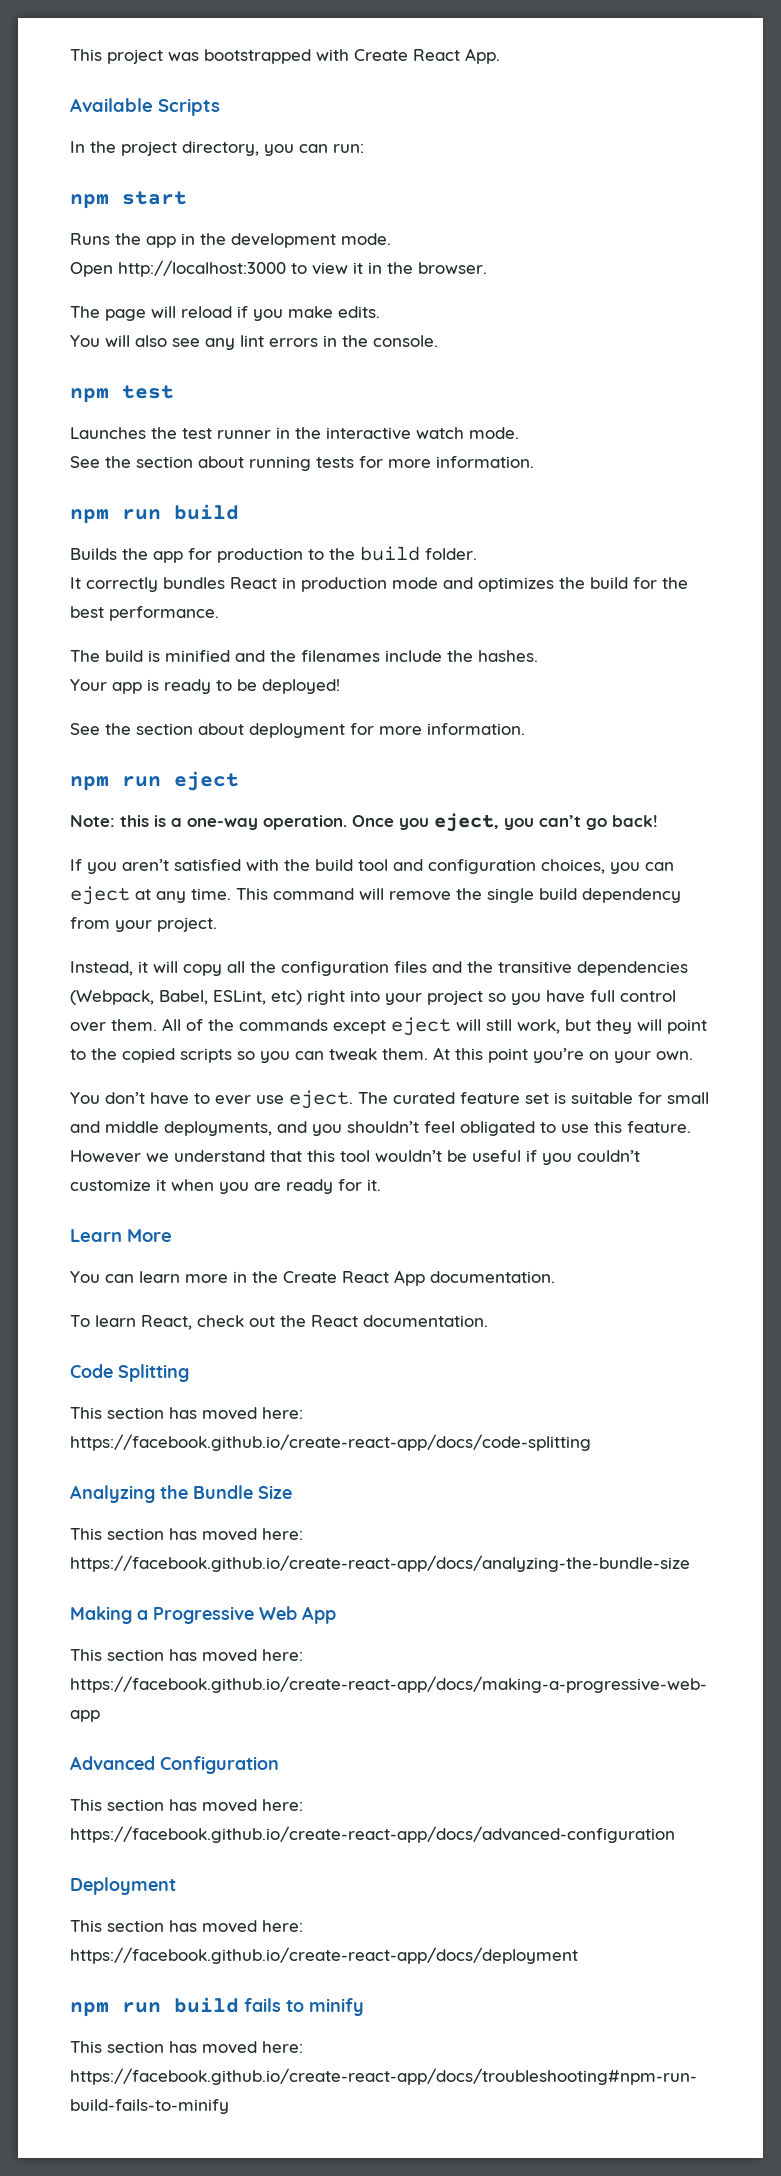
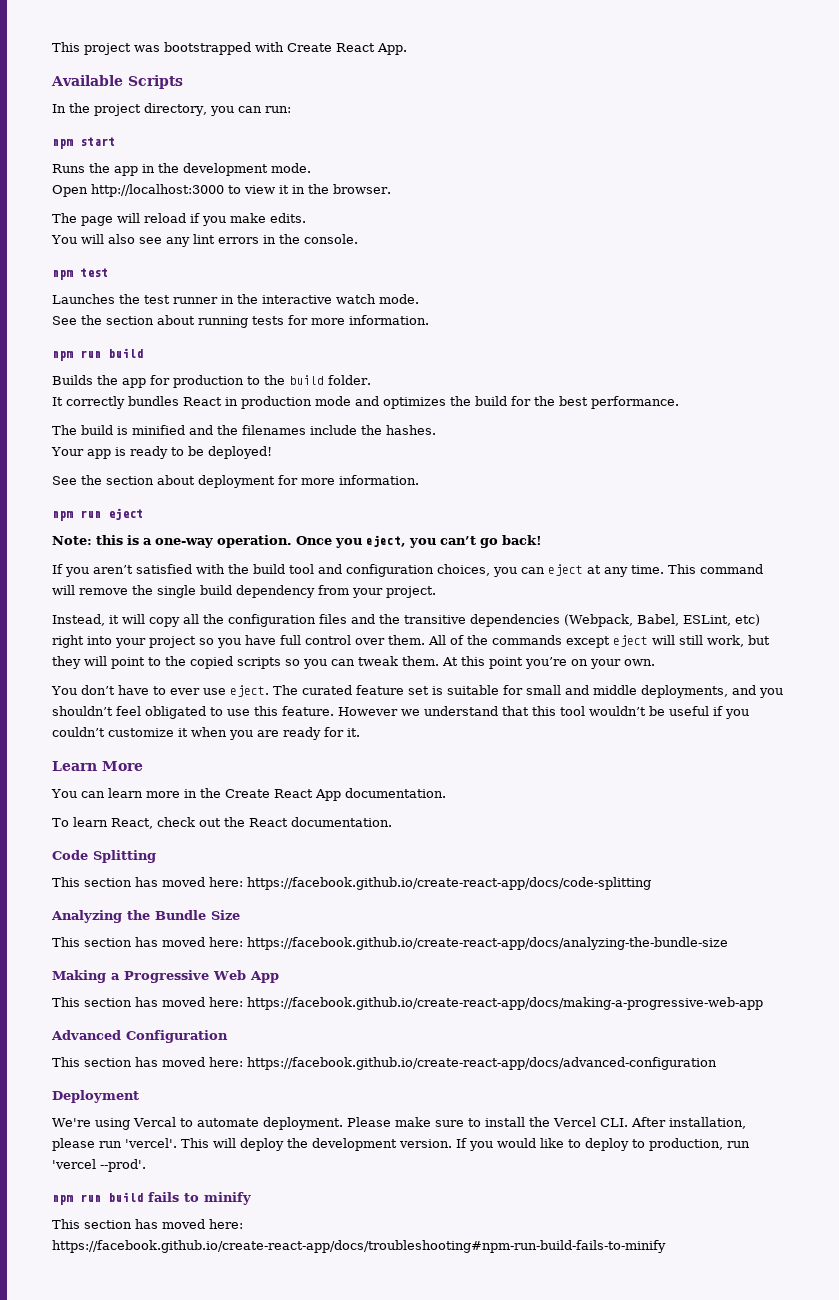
[70,1920,303,1933] [70,1947,578,1964] This section has moved here: https://facebook.github.io/create-react-app/docs/deployment -> [52,1117,746,1130] [52,1138,750,1151] [52,1159,146,1172] We're using Vercal to automate deployment. Please make sure to install the Vercel CLI. After installation, please run 'vercel'. This will deploy the development version. If you would like to deploy to production, run 'vercel --prod'.

